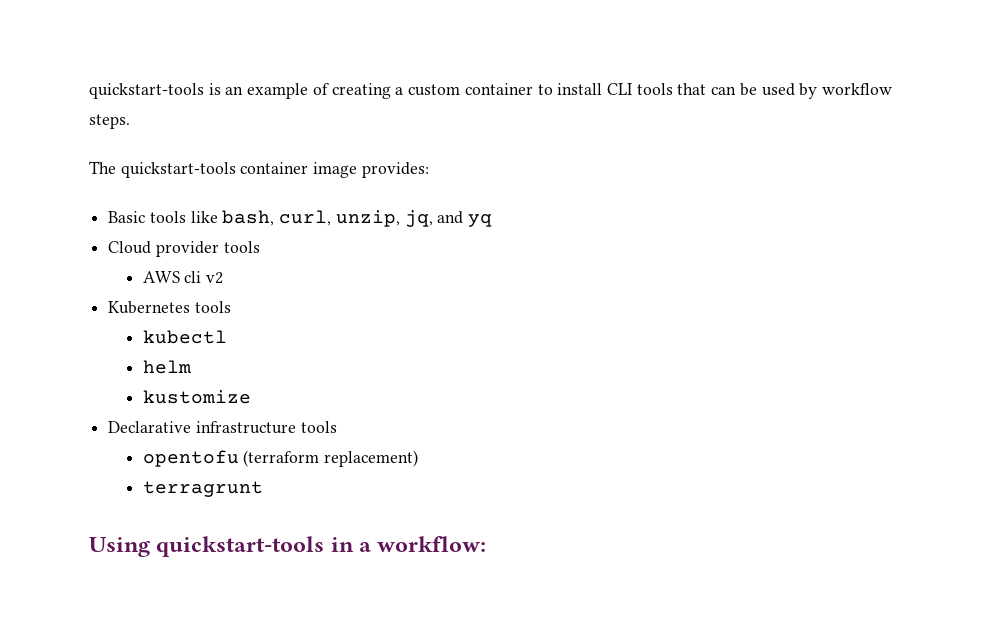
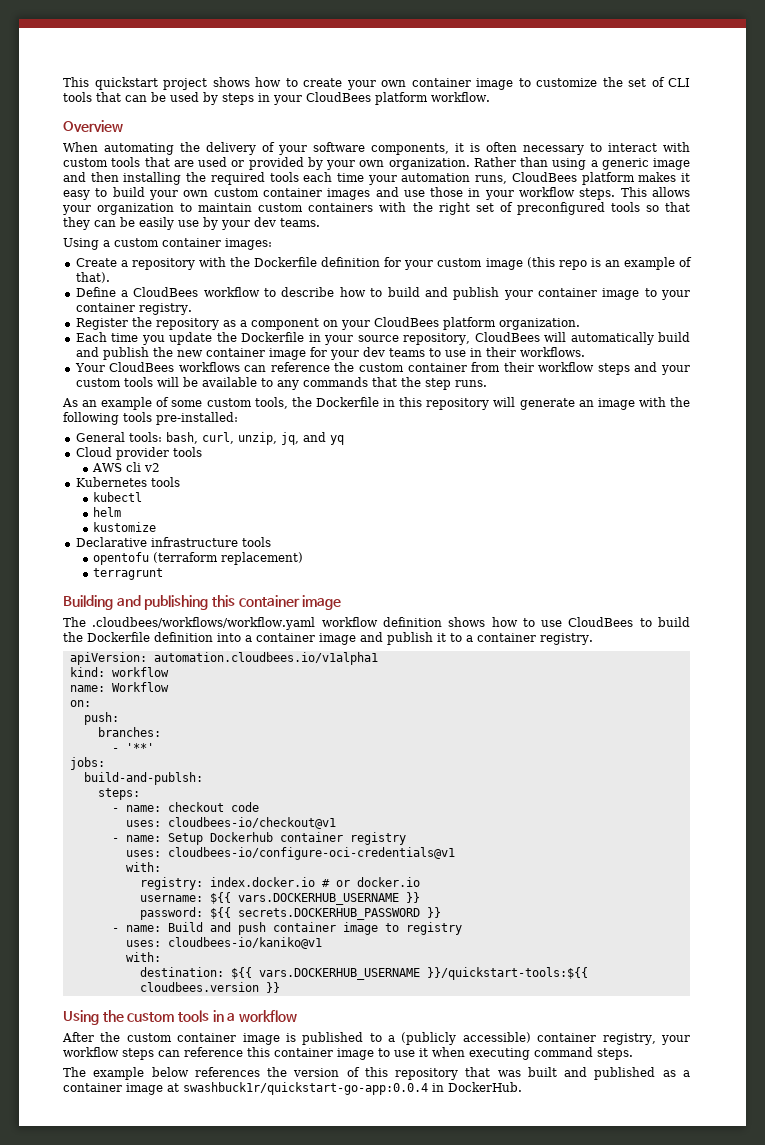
[89,83,603,99] quickstart-tools is an example of creating a custom container to install -> [63,77,665,90] This quickstart project shows how to create your own container image to customize the set of
[822,83,893,95] [89,114,130,129] [89,161,429,178] [108,211,218,223] workflow steps. // The quickstart-tools container image provides: // Basic tools like -> [222,92,490,105] [63,120,123,132] [63,142,690,155] [63,157,690,170] [63,172,690,185] [63,187,690,200] [62,202,690,215] [63,217,320,230] [63,238,272,250] [75,257,693,270] [75,272,110,283] [75,287,691,300] [75,303,192,315] [75,317,580,330] [75,332,690,345] [75,347,585,360] [74,362,690,375] [75,377,487,390] [62,397,691,410] [63,412,238,425] [75,432,162,442] steps in your CloudBees platform workflow. // Overview // When automating the delivery of your software components, it is often necessary to interact with custom tools that are used or provided by your own organization. Rather than using a generic image and then installing the required tools each time your automation runs, CloudBees platform makes it easy to build your own custom container images and use those in your workflow steps. This allows your organization to maintain custom containers with the right set of preconfigured tools so that they can be easily use by your dev teams. // Using a custom container images: // Create a repository with the Dockerfile definition for your custom image (this repo is an example of that). // Define a CloudBees workflow to describe how to build and publish your container image to your container registry. // Register the repository as a component on your CloudBees platform organization. // Each time you update the Dockerfile in your source repository, CloudBees will automatically build and publish the new container image for your dev teams to use in their workflows. // Your CloudBees workflows can reference the custom container from their workflow steps and your custom tools will be available to any commands that the step runs. // As an example of some custom tools, the Dockerfile in this repository will generate an image with the following tools pre-installed: // General tools:
[89,536,487,557] Using quickstart-tools in a workflow: -> [63,595,342,610] [63,617,690,630] [63,632,593,645] [69,652,378,665] [69,667,169,677] [69,682,169,692] [69,700,91,707] [83,712,119,725] [97,727,161,737] [111,743,154,752] [69,757,105,770] [83,772,203,785] [97,788,140,800] [111,802,259,812] [125,817,336,829] [111,832,406,845] [125,847,455,860] [125,862,161,872] [139,877,420,890] [139,892,420,905] [139,907,441,920] [111,922,462,935] [125,937,322,949] [125,952,161,962] [139,967,588,980] [139,982,280,993] [63,1010,297,1025] [62,1032,690,1045] [63,1047,633,1060] [63,1067,690,1080] [63,1082,522,1095] Building and publishing this container image // The .cloudbees/workflows/workflow.yaml workflow definition shows how to use CloudBees to build the Dockerfile definition into a container image and publish it to a container registry. // apiVersion: automation.cloudbees.io/v1alpha1 // kind: workflow // name: Workflow // on: // push: // branches: // - '**' // jobs: // build-and-publsh: // steps: // - name: checkout code // uses: cloudbees-io/checkout@v1 // - name: Setup Dockerhub container registry // uses: cloudbees-io/configure-oci-credentials@v1 // with: // registry: index.docker.io # or docker.io // username: ${{ vars.DOCKERHUB_USERNAME }} // password: ${{ secrets.DOCKERHUB_PASSWORD }} // - name: Build and push container image to registry // uses: cloudbees-io/kaniko@v1 // with: // destination: ${{ vars.DOCKERHUB_USERNAME }}/quickstart-tools:${{ cloudbees.version }} // Using the custom tools in a workflow // After the custom container image is published to a (publicly accessible) container registry, your workflow steps can reference this container image to use it when executing command steps. // The example below references the version of this repository that was built and published as a container image at swashbuck1r/quickstart-go-app:0.0.4 in DockerHub.

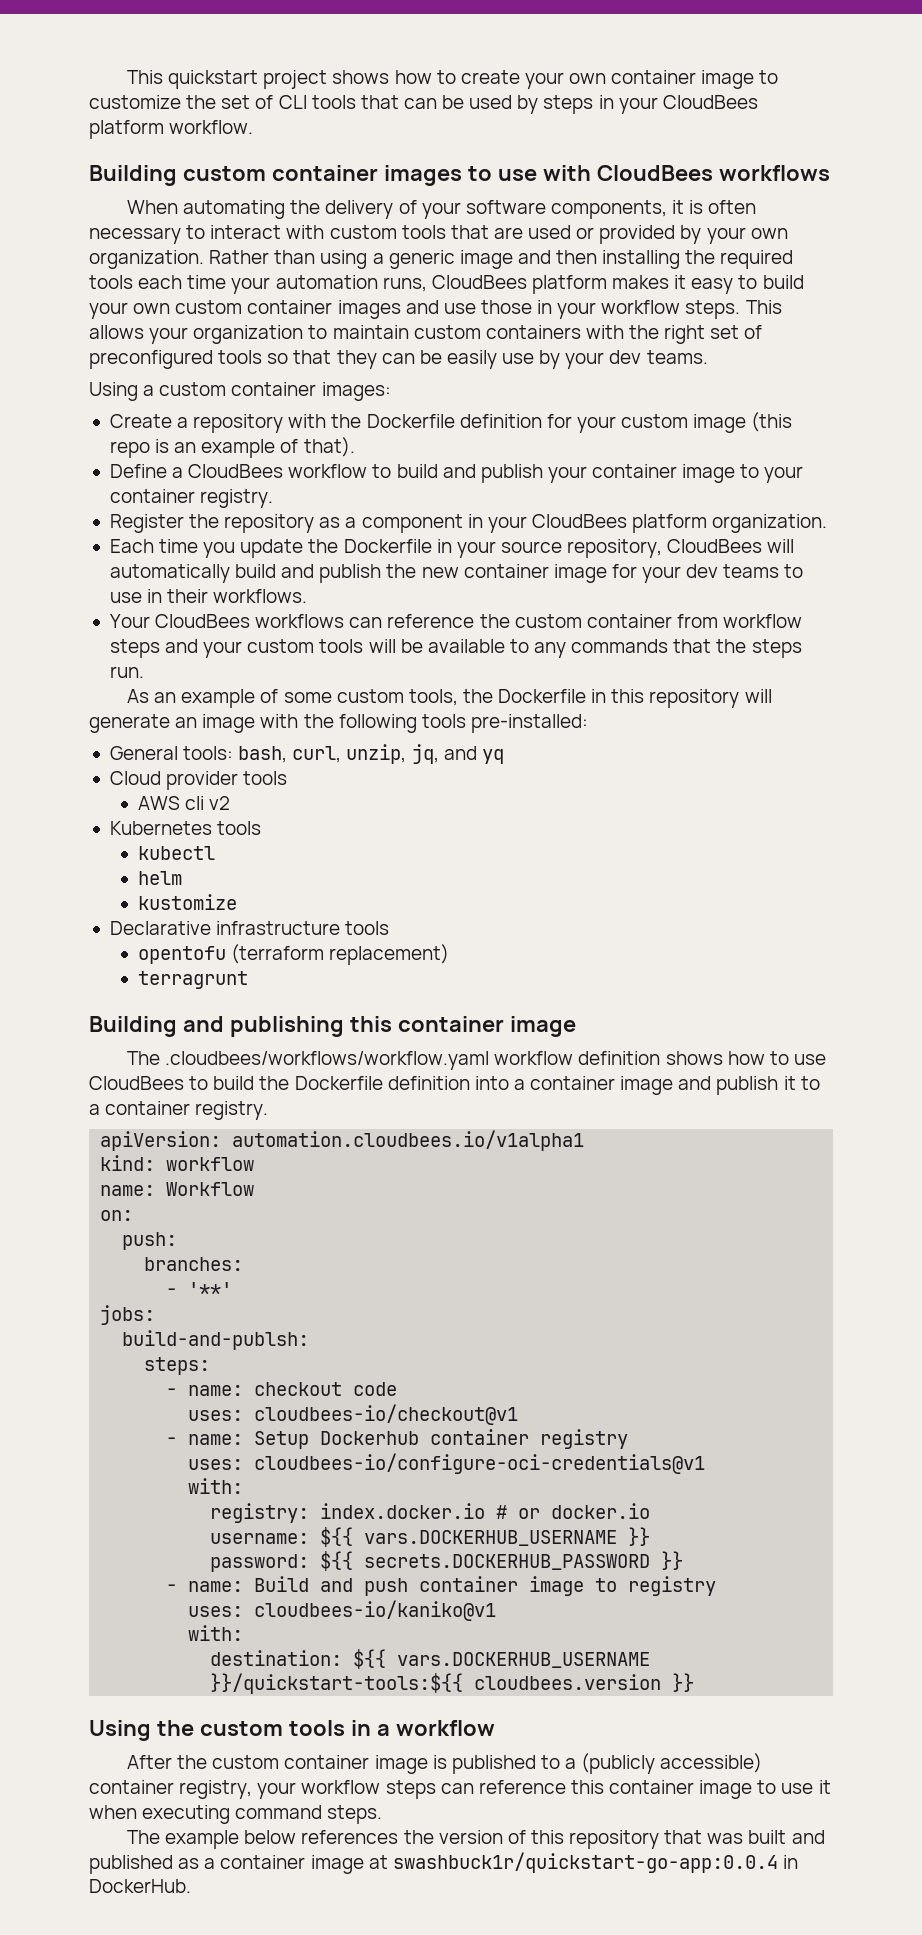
[63,120,123,132] Overview -> [89,165,830,186] Building custom container images to use with CloudBees workflows
[281,287,383,297] describe how to -> (392, 471) none
[322,320,338,327] on -> [467,514,483,528] in
[503,362,534,372] their -> (718, 621) none
[424,378,487,390] step runs. -> [751,639,802,658] [109,666,144,678] steps run.

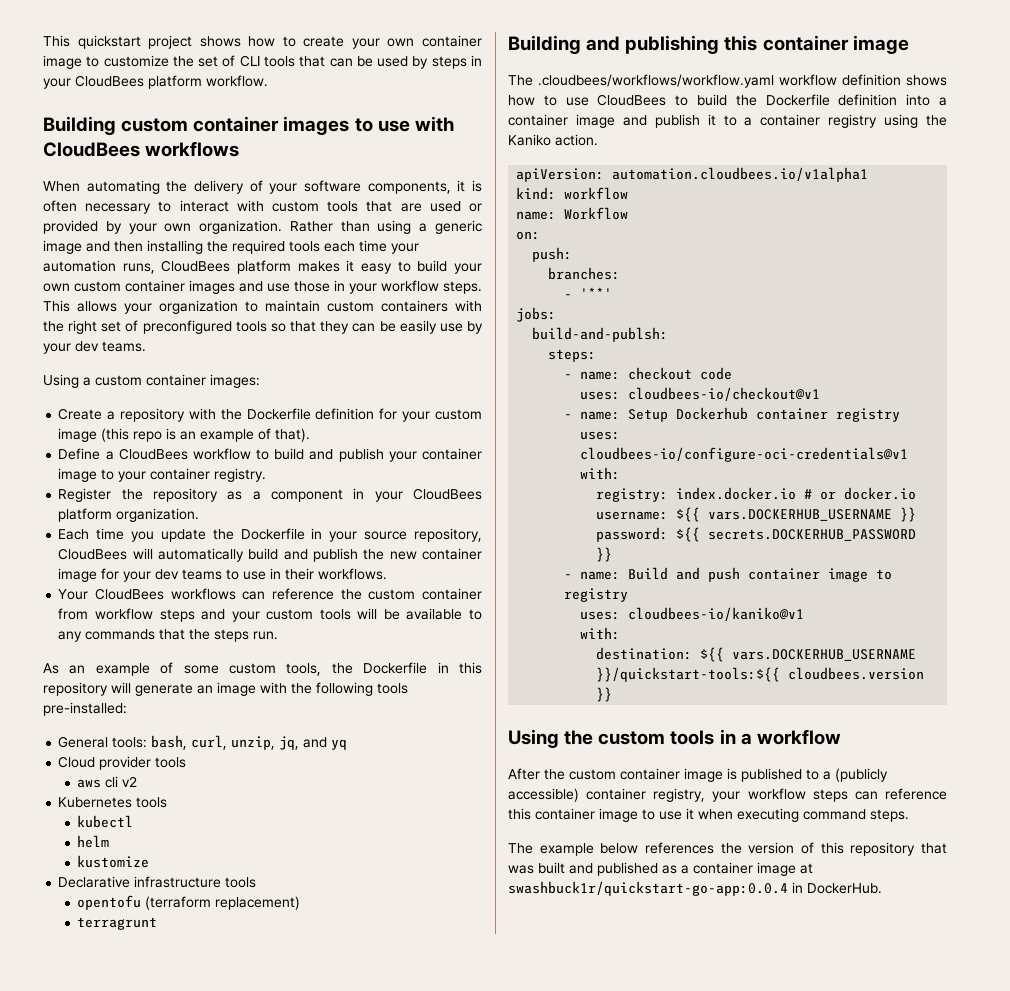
[137,796,180,810] AWS -> [77,779,102,788] aws
[195,1101,269,1120] registry. -> [828,114,947,128] [508,134,598,146] registry using the Kaniko action.

